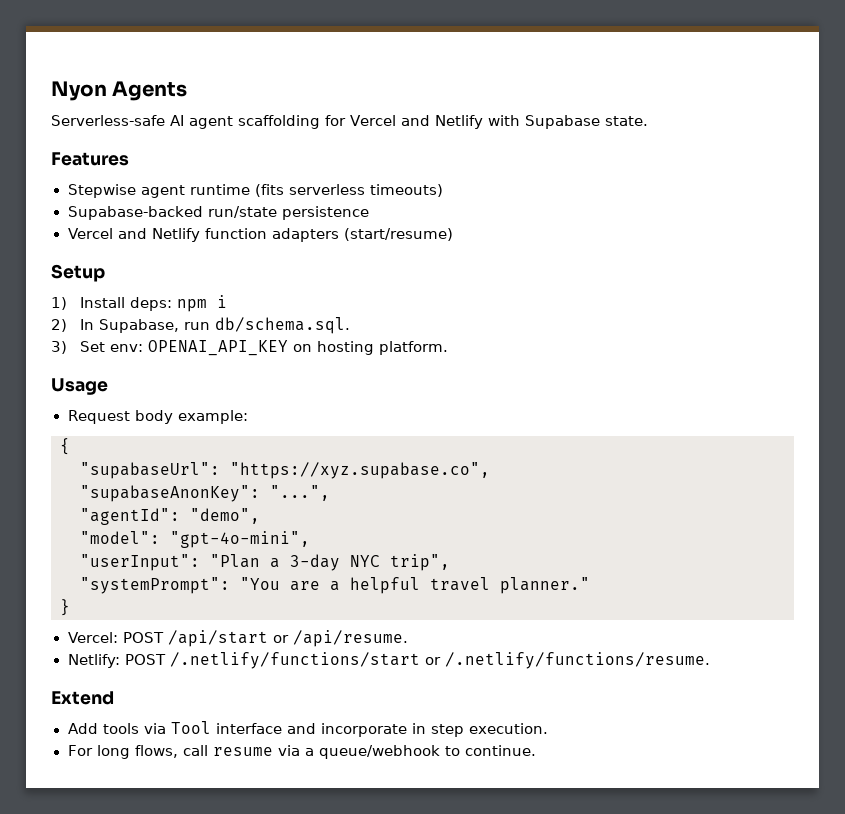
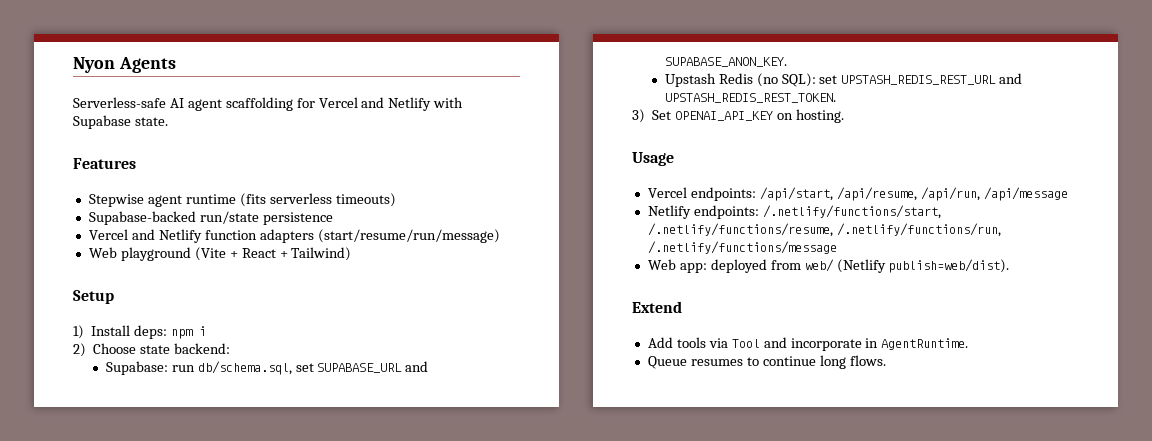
[344,228,454,241] (start/resume) -> [317,229,500,243] [88,247,352,261] (start/resume/run/message) // Web playground (Vite + React + Tailwind)
[79,317,350,334] In Supabase, run db/schema.sql. -> [93,343,231,354] [105,361,429,375] [664,57,787,67] [664,73,1023,87] [664,93,836,103] Choose state backend: // Supabase: run db/schema.sql, set SUPABASE_URL and SUPABASE_ANON_KEY. // Upstash Redis (no SQL): set UPSTASH_REDIS_REST_URL and UPSTASH_REDIS_REST_TOKEN.
[109,344,143,352] env: -> (672, 115) none
[316,341,448,355] hosting platform. -> [795,109,844,123] hosting.
[67,410,248,424] [60,438,70,455] [80,462,490,479] [80,485,330,502] [80,508,260,525] [80,531,310,548] [80,554,450,571] [80,577,590,594] [60,599,70,616] [67,630,409,647] [67,652,711,669] Request body example: // { // "supabaseUrl": "https://xyz.supabase.co", // "supabaseAnonKey": "...", // "agentId": "demo", // "model": "gpt-4o-mini", // "userInput": "Plan a 3-day NYC trip", // "systemPrompt": "You are a helpful travel planner." // } // Vercel: POST /api/start or /api/resume. // Netlify: POST /.netlify/functions/start or /.netlify/functions/resume. -> [647,187,1068,201] [647,205,941,219] [647,223,1001,237] [647,241,837,254] [647,259,1010,273] Vercel endpoints: /api/start, /api/resume, /api/run, /api/message // Netlify endpoints: /.netlify/functions/start, /.netlify/functions/resume, /.netlify/functions/run, /.netlify/functions/message // Web app: deployed from web/ (Netlify publish=web/dist).
[215,723,282,734] interface -> (760, 343) none
[430,723,548,737] [67,745,536,759] step execution. // For long flows, call resume via a queue/webhook to continue. -> [881,338,969,350] [647,355,886,369] AgentRuntime. // Queue resumes to continue long flows.

